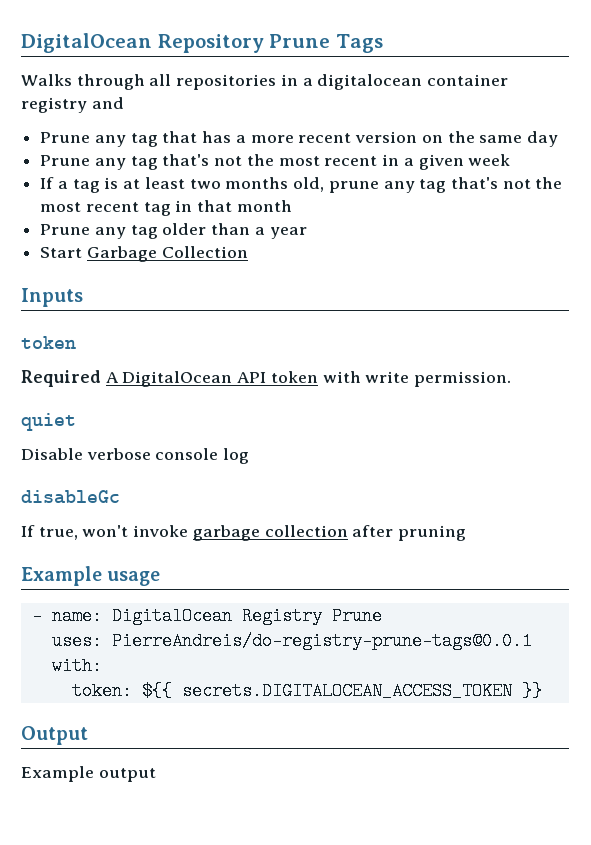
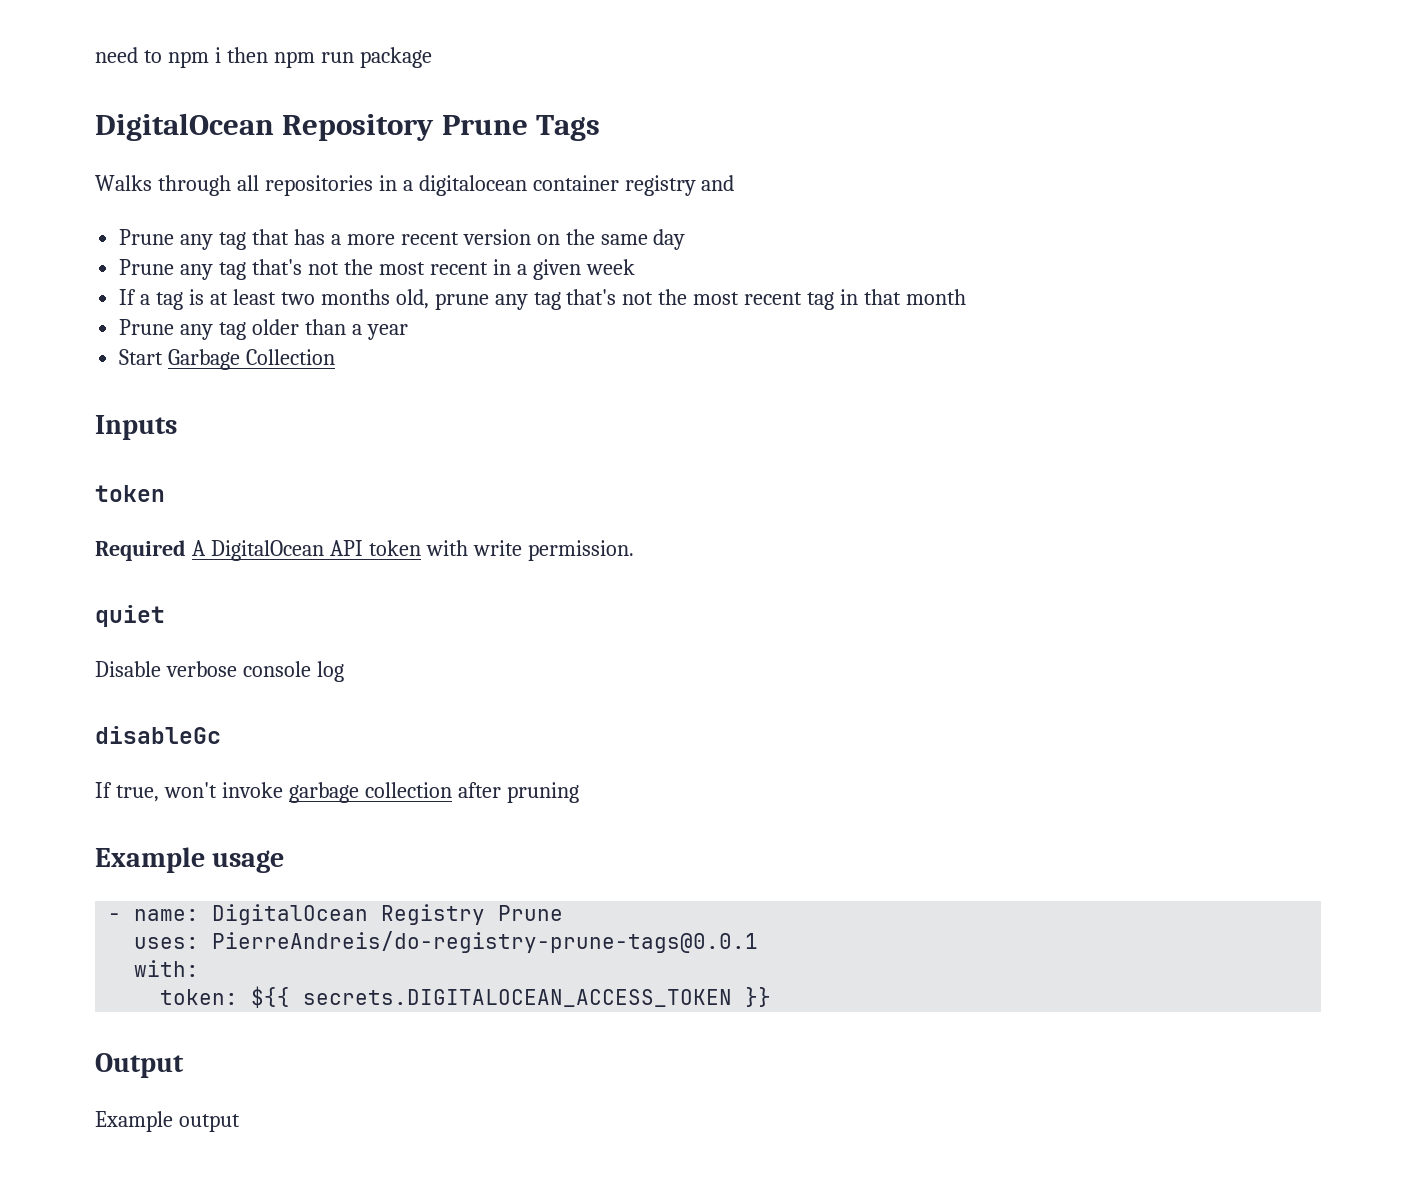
(21, 43) none -> [95,47,432,68] need to npm i then npm run package //

